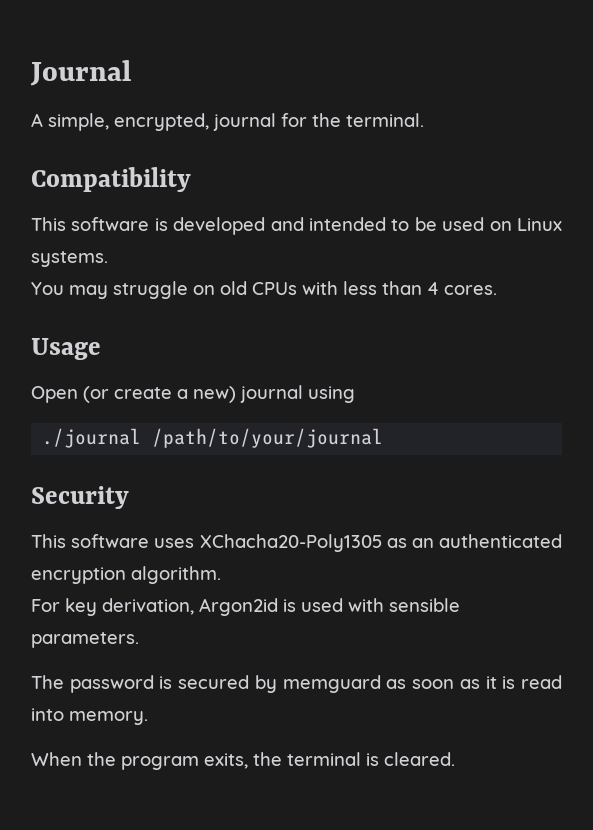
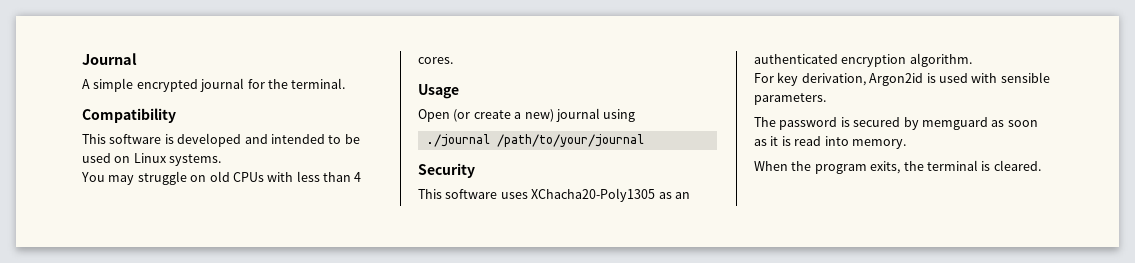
[48,113,209,131] simple, encrypted, -> [93,78,198,92] simple encrypted

